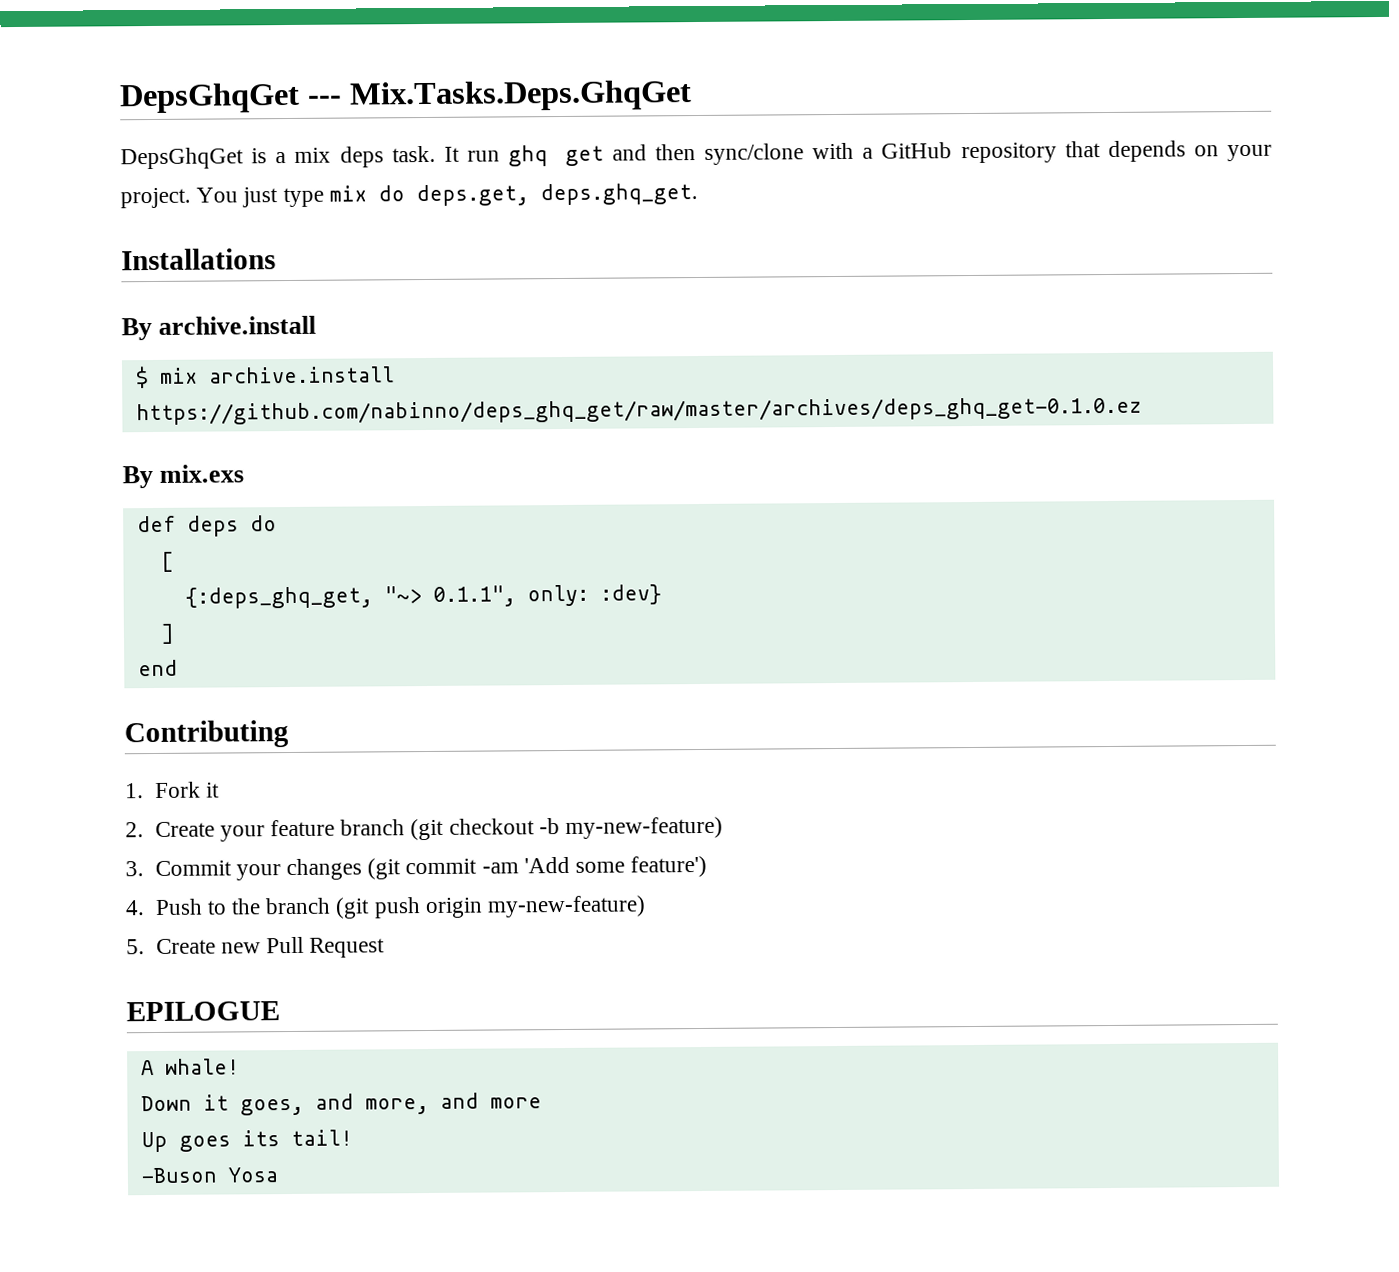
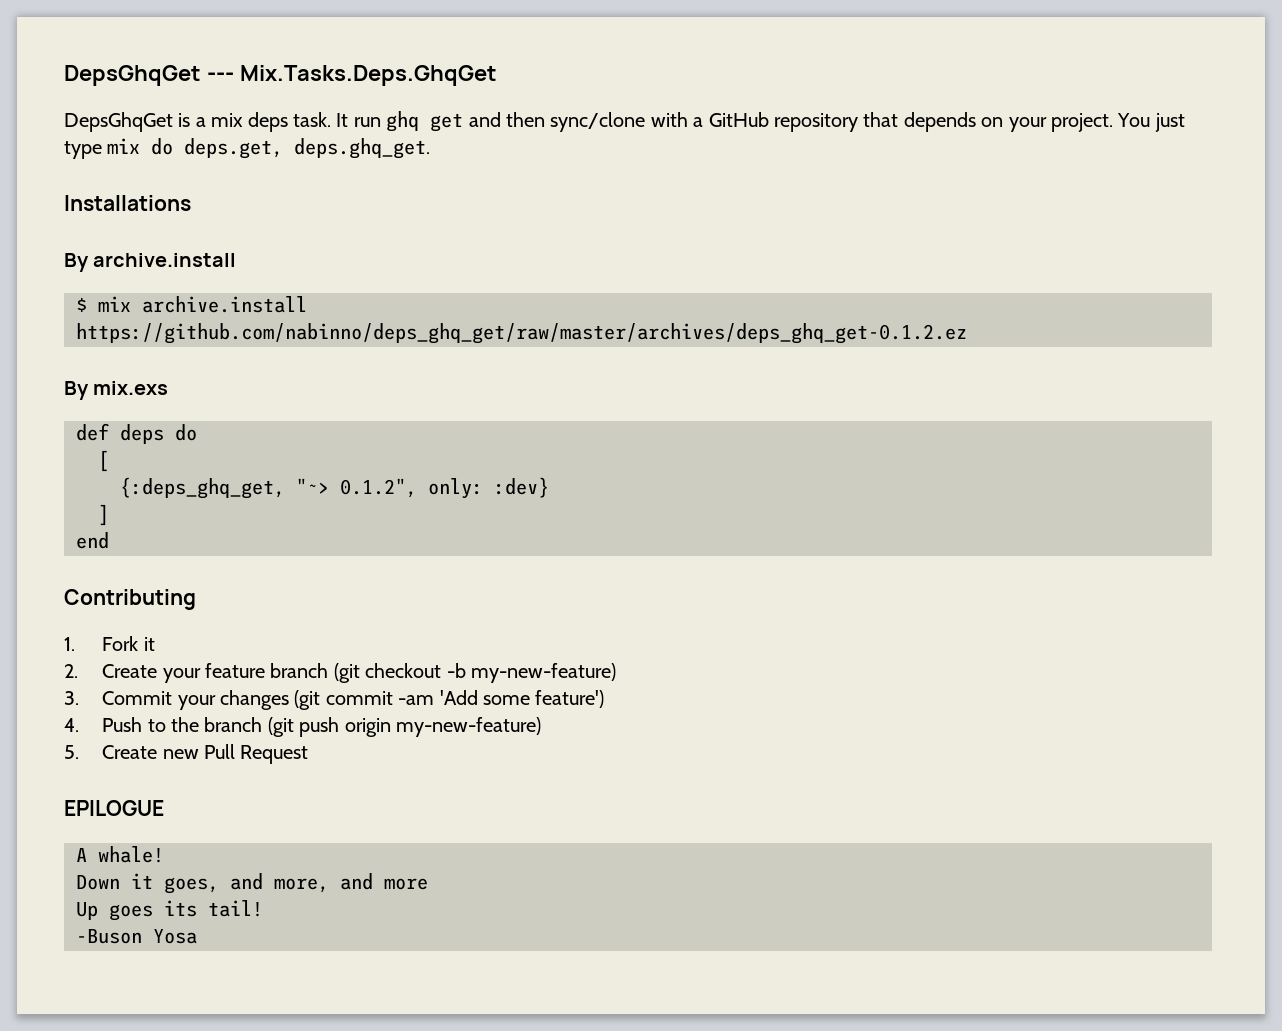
[135,396,1142,426] https://github.com/nabinno/deps_ghq_get/raw/master/archives/deps_ghq_get-0.1.0.ez -> [76,323,967,344] https://github.com/nabinno/deps_ghq_get/raw/master/archives/deps_ghq_get-0.1.2.ez
[432,585,516,607] 0.1.1", -> [340,478,417,498] 0.1.2",

